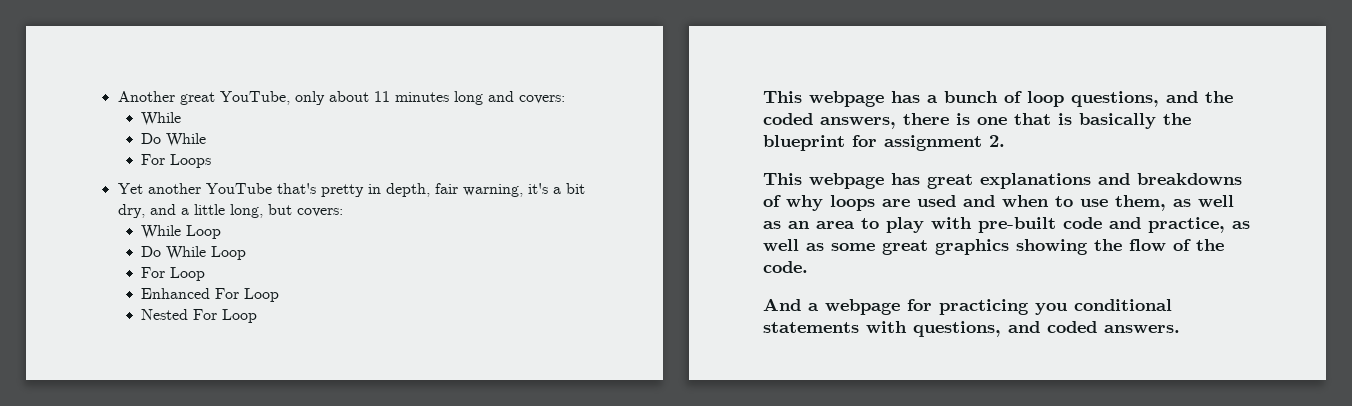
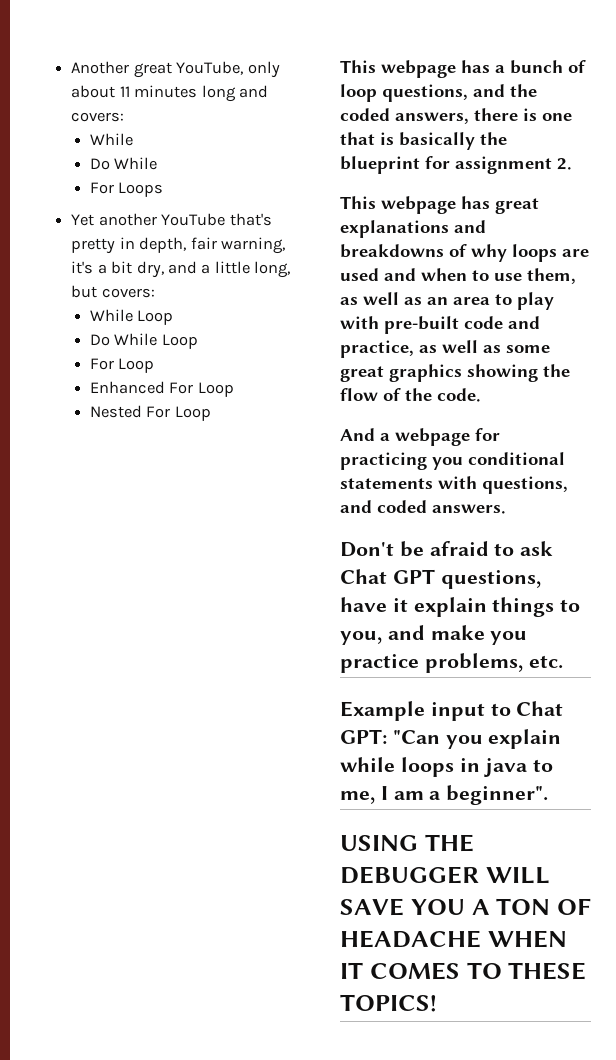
(1180, 329) none -> [340,541,554,557] [340,569,541,589] [340,597,581,617] [340,625,528,645] [340,653,563,673] [340,701,564,721] [340,729,562,749] [340,757,554,777] [340,785,549,805] [340,834,474,852] [340,866,550,884] [340,898,591,916] [340,930,567,948] [340,962,587,980] [340,994,437,1012] // Don't be afraid to ask Chat GPT questions, have it explain things to you, and make you practice problems, etc. // Example input to Chat GPT: "Can you explain while loops in java to me, I am a beginner". // USING THE DEBUGGER WILL SAVE YOU A TON OF HEADACHE WHEN IT COMES TO THESE TOPICS!

